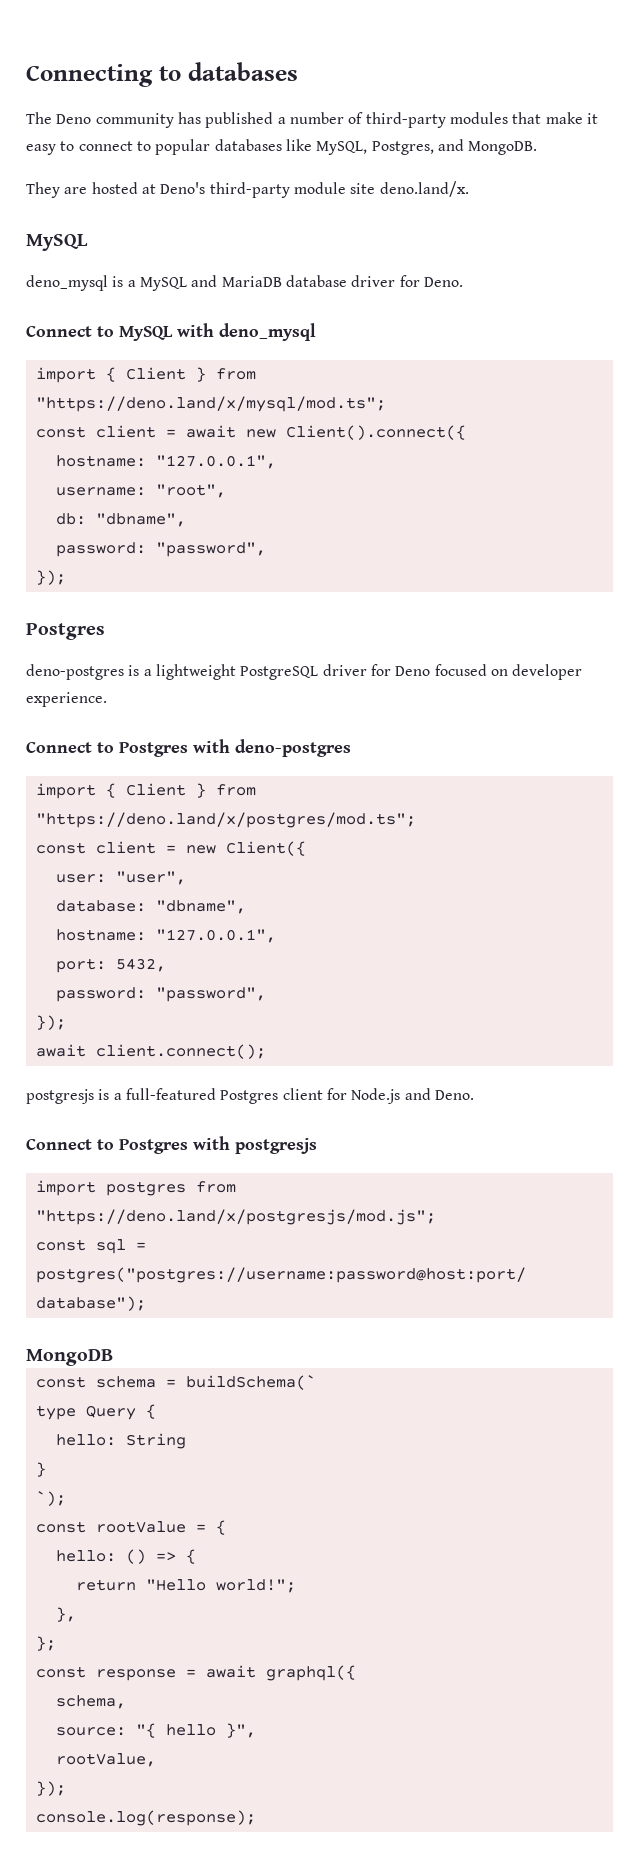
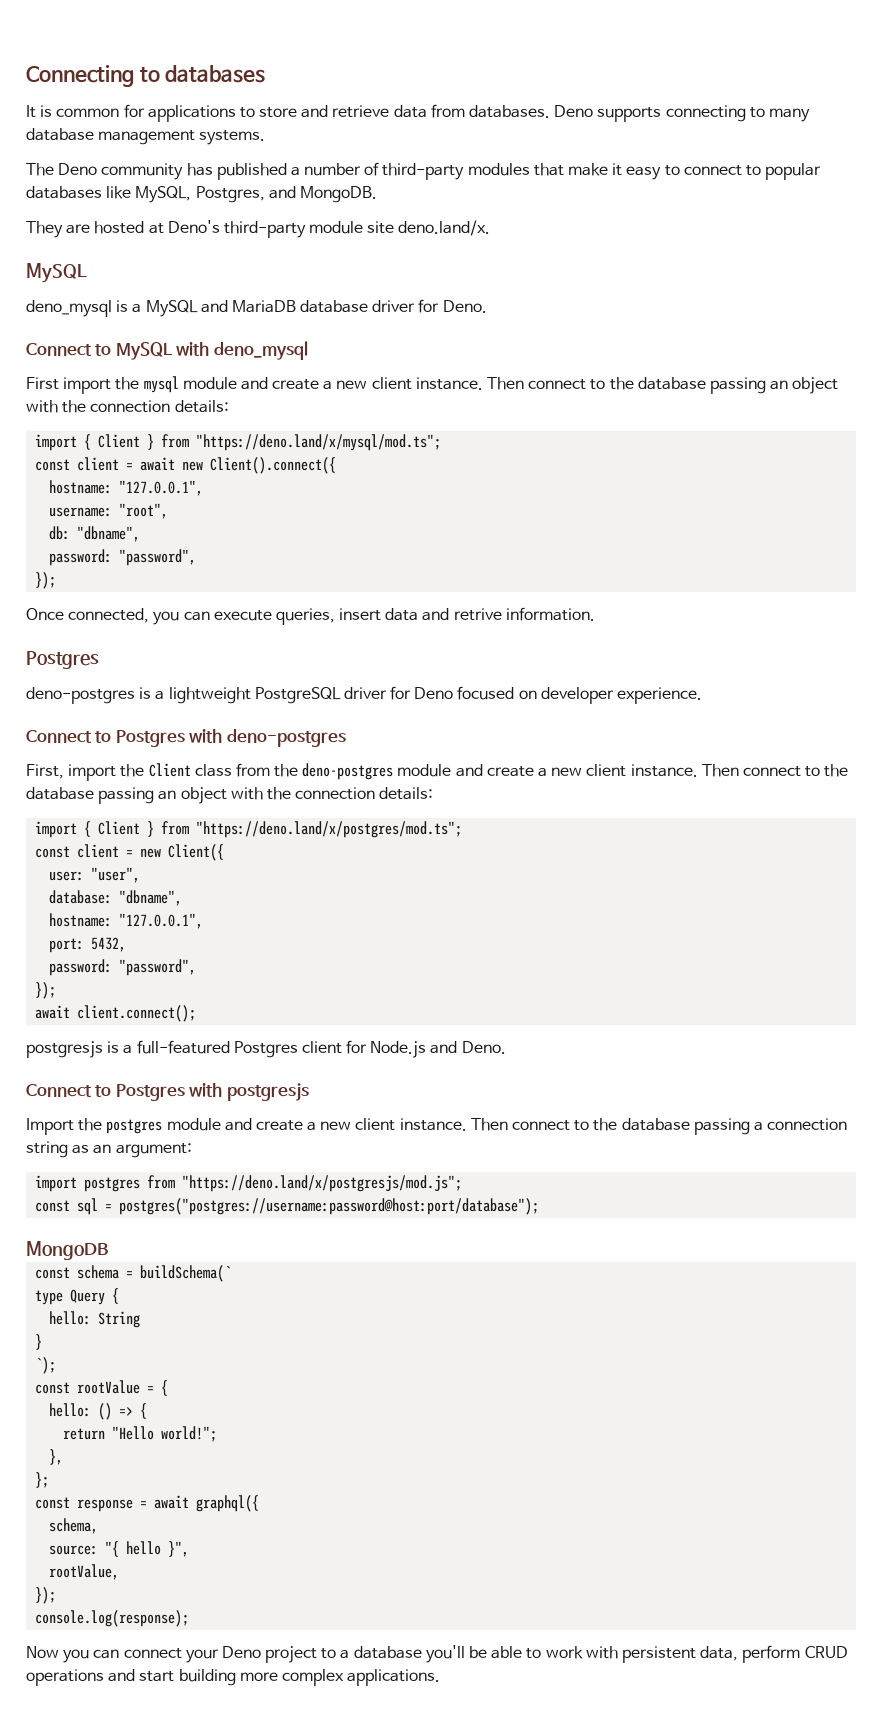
(298, 71) none -> [26,104,810,122] [26,128,266,145] // It is common for applications to store and retrieve data from databases. Deno supports connecting to many database management systems.
(316, 332) none -> [26,376,839,394] [26,400,229,413] // First import the mysql module and create a new client instance. Then connect to the database passing an object with the connection details:
(66, 577) none -> [26,607,595,625] // Once connected, you can execute queries, insert data and retrive information.
(351, 748) none -> [26,763,849,781] [26,787,434,804] // First, import the Client class from the deno-postgres module and create a new client instance. Then connect to the database passing an object with the connection details:
(317, 1146) none -> [26,1118,848,1135] [26,1141,192,1158] // Import the postgres module and create a new client instance. Then connect to the database passing a connection string as an argument:
(256, 1818) none -> [26,1645,848,1663] [26,1669,441,1686] // Now you can connect your Deno project to a database you'll be able to work with persistent data, perform CRUD operations and start building more complex applications.

